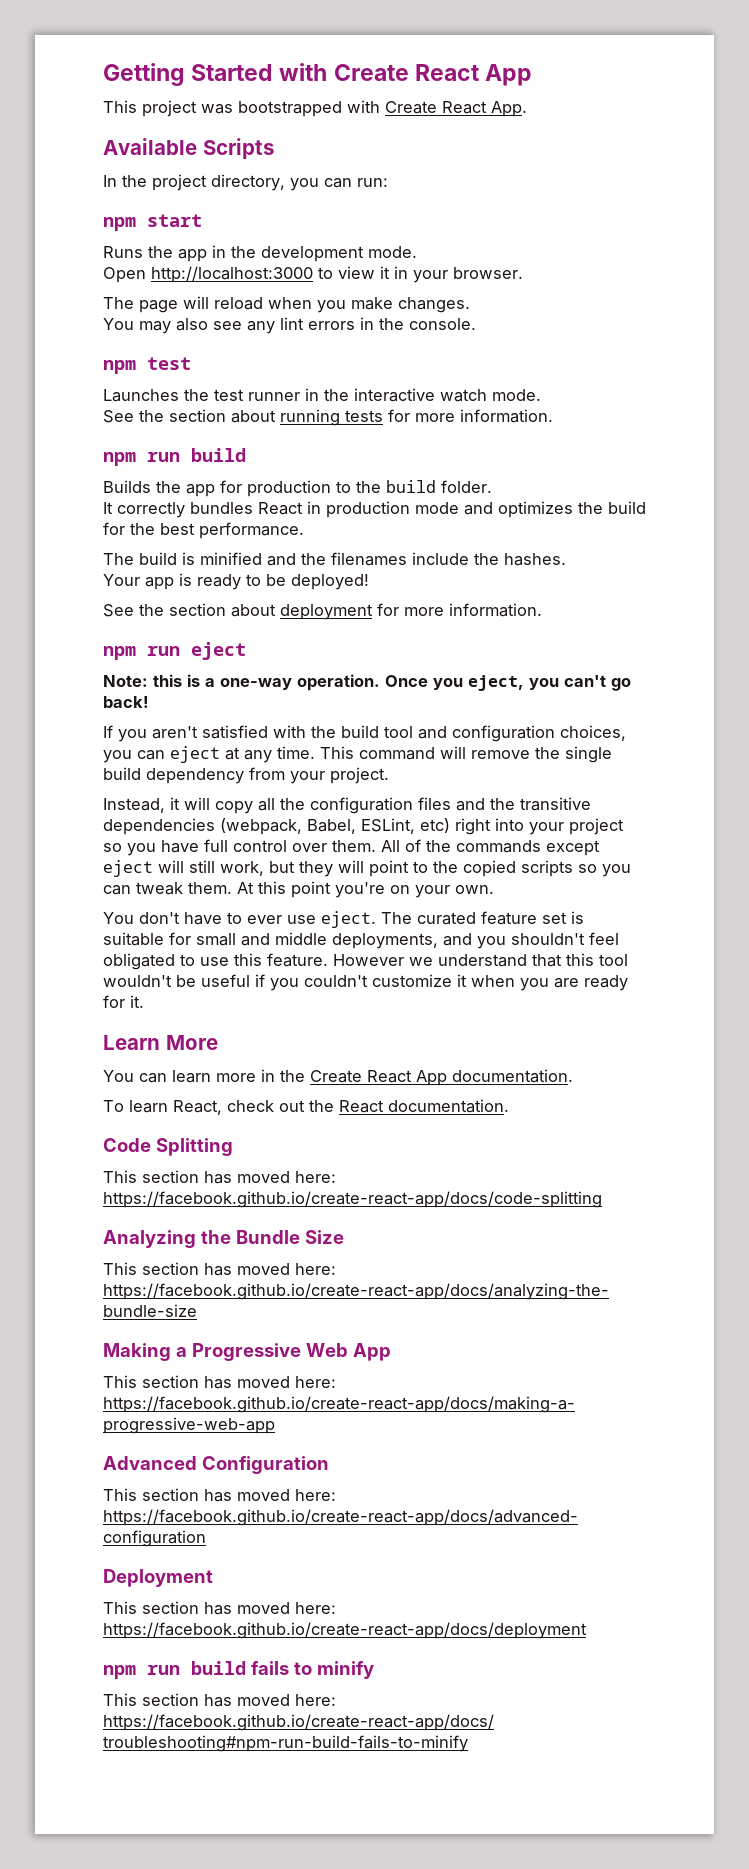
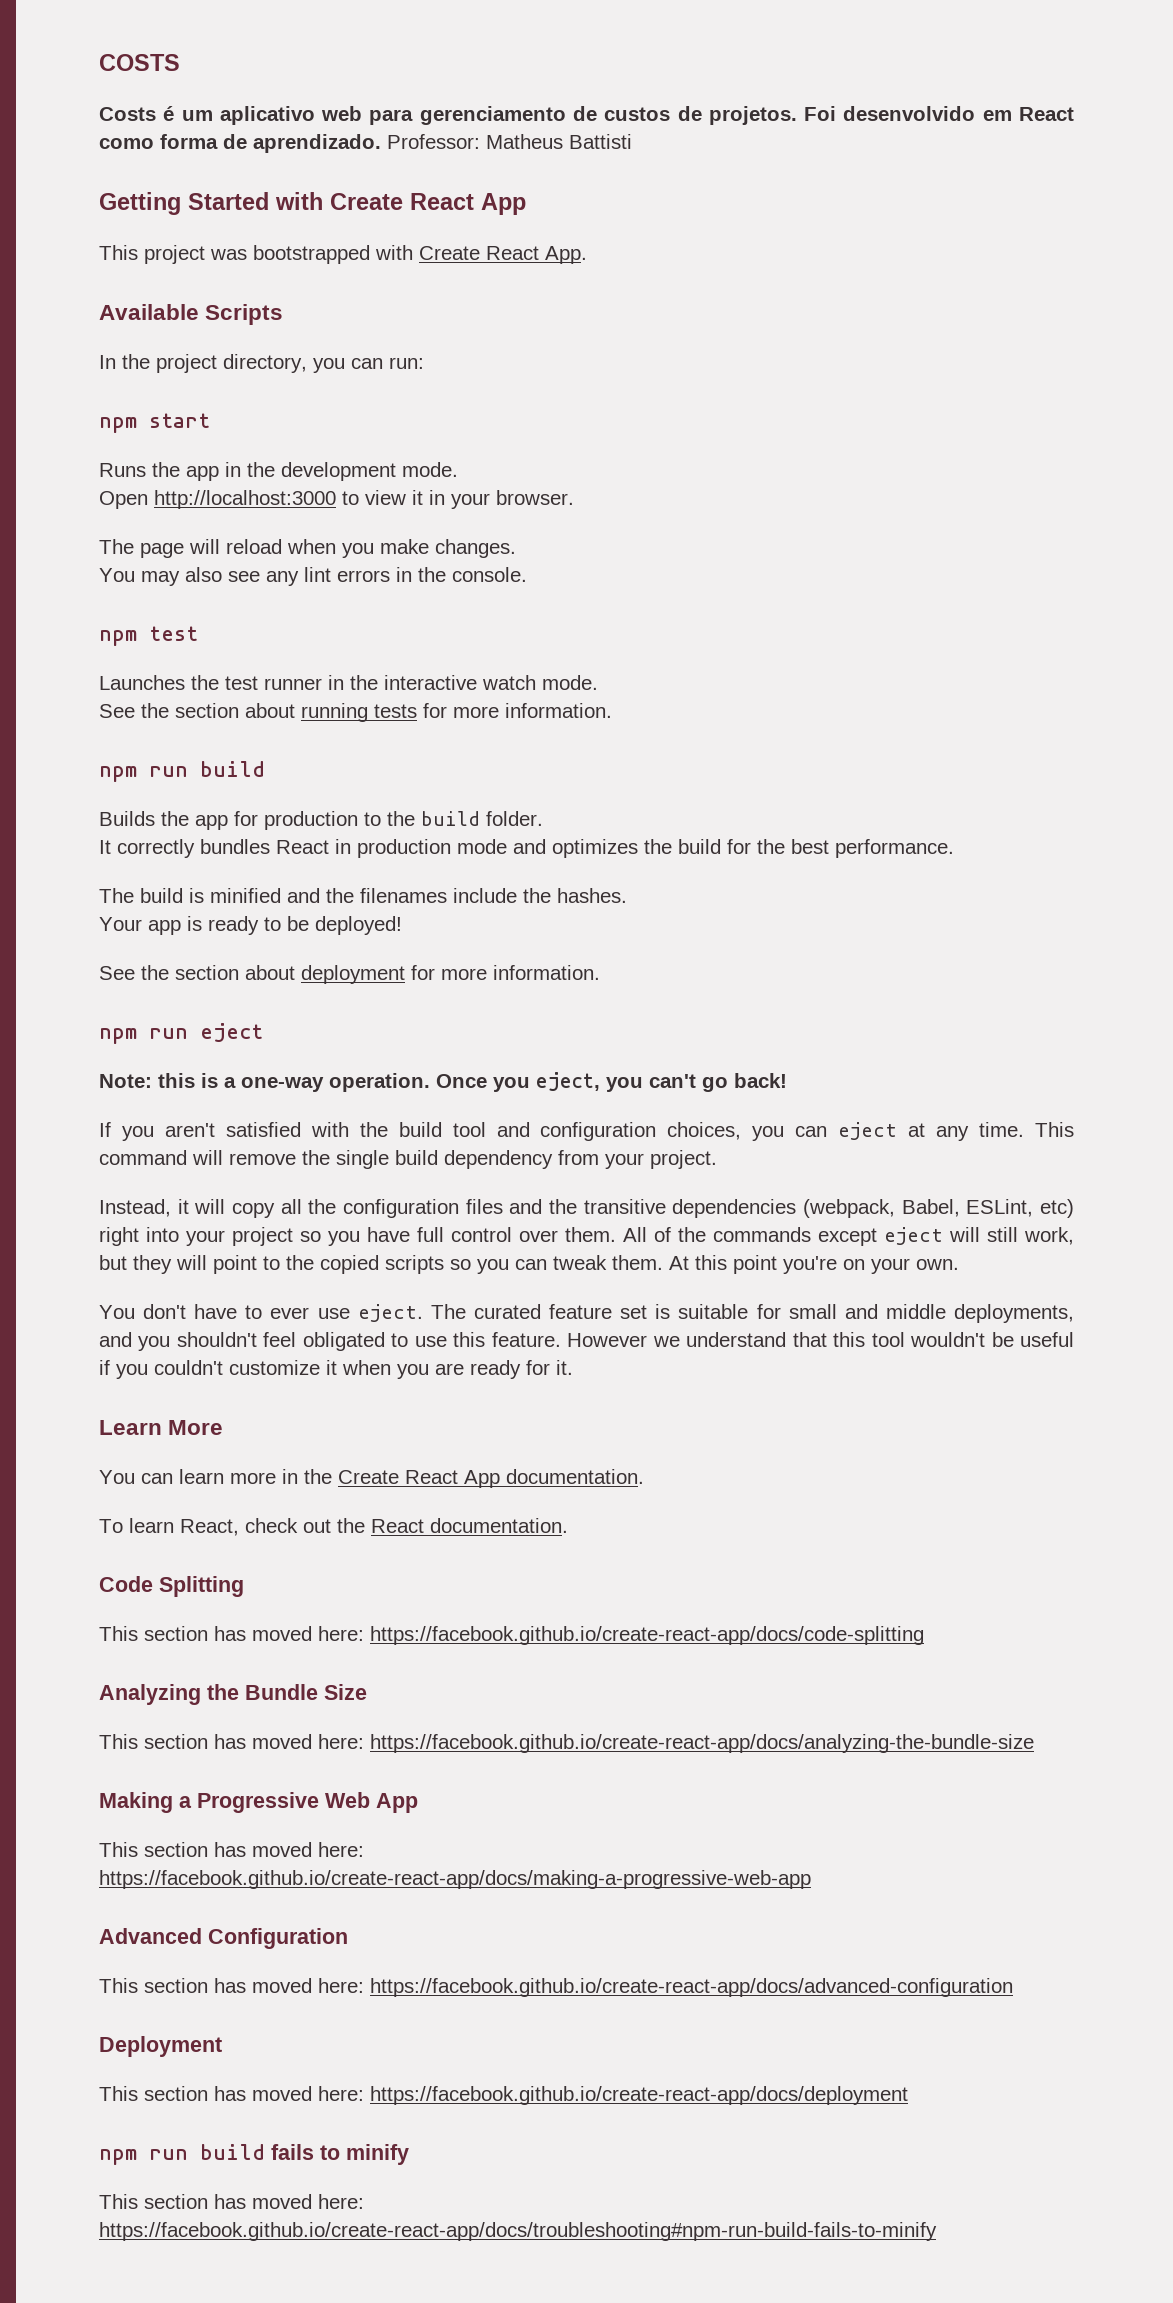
(103, 74) none -> [99,54,180,71] [99,106,1075,125] [99,134,632,153] COSTS // Costs é um aplicativo web para gerenciamento de custos de projetos. Foi desenvolvido em React como forma de aprendizado. Professor: Matheus Battisti //

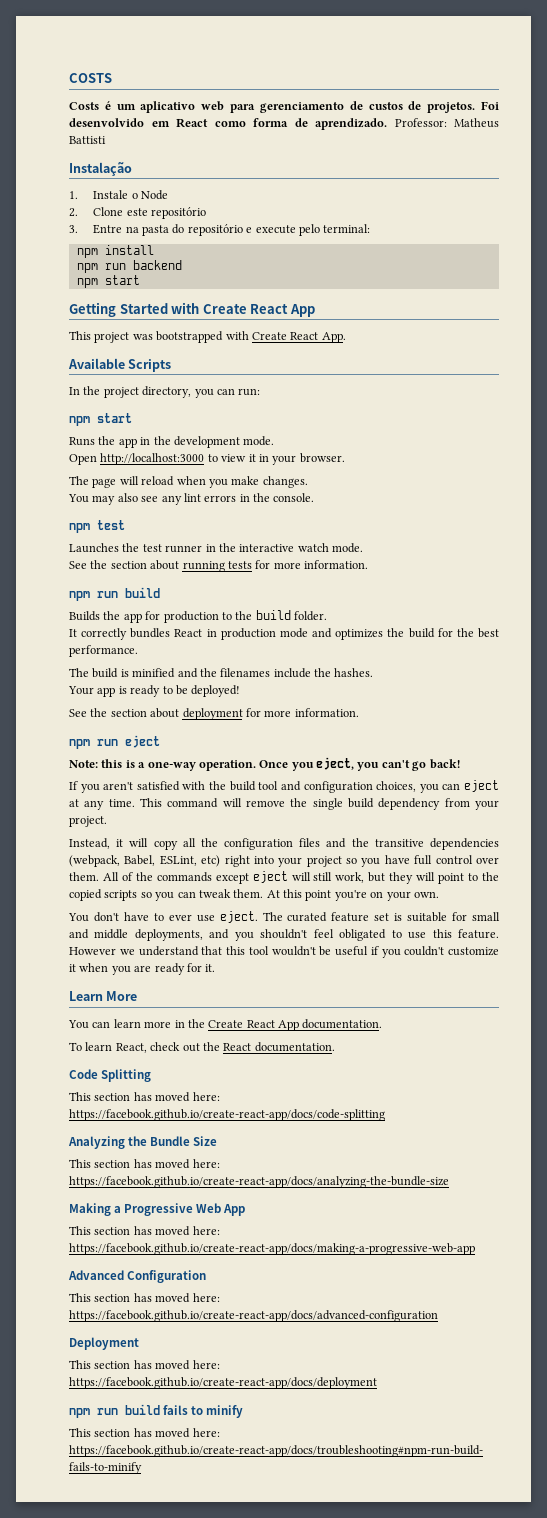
(632, 141) none -> [69,162,132,176] [69,190,169,200] [69,207,207,219] [69,224,371,236] [76,245,154,258] [76,260,182,273] [76,275,140,288] // Instalação // 1. Instale o Node // 2. Clone este repositório // 3. Entre na pasta do repositório e execute pelo terminal: // npm install // npm run backend // npm start

